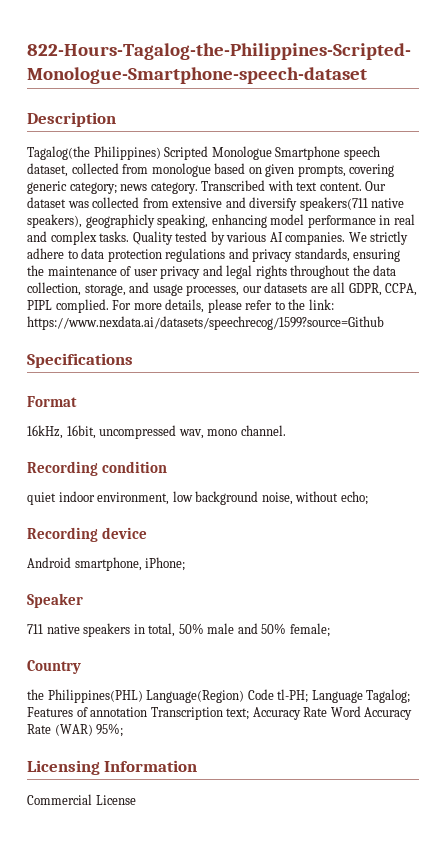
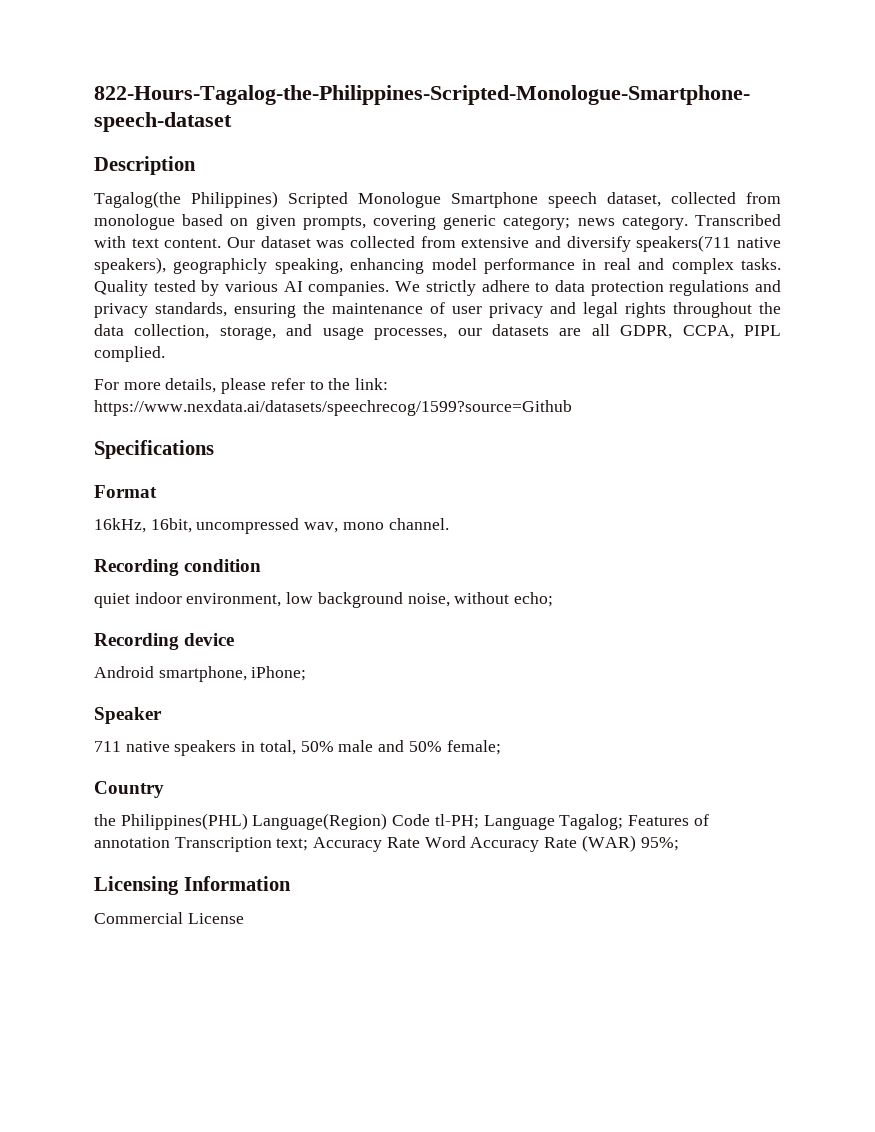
(109, 306) none -> (165, 354) //

